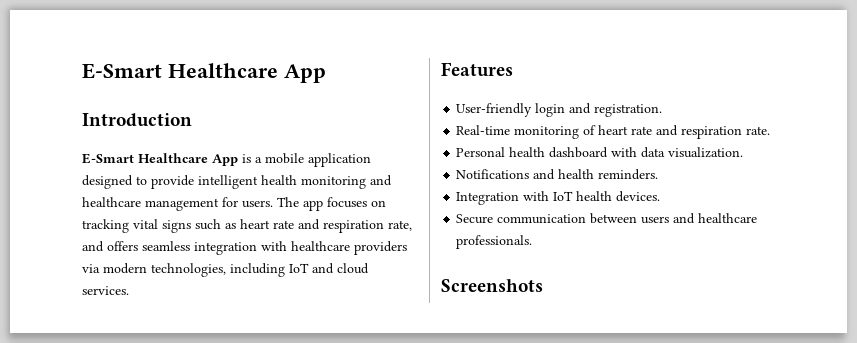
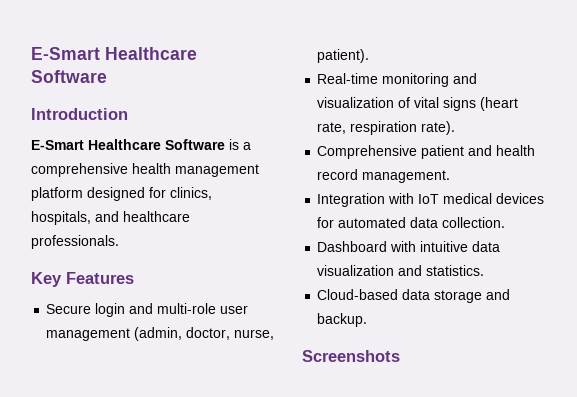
[82,63,326,83] E-Smart Healthcare App -> [31,47,197,60] [31,70,107,83] E-Smart Healthcare Software
[212,154,238,166] App -> [165,139,225,150] Software
[265,153,371,167] [82,175,392,189] [82,197,386,211] [82,219,412,233] [82,241,407,255] [82,263,369,277] [82,286,129,295] mobile application designed to provide intelligent health monitoring and healthcare management for users. The app focuses on tracking vital signs such as heart rate and respiration rate, and offers seamless integration with healthcare providers via modern technologies, including IoT and cloud services. // -> [31,163,259,177] [31,187,212,201] [31,211,190,225] [31,235,119,249] [31,272,62,287] comprehensive health management platform designed for clinics, hospitals, and healthcare professionals. // Key
[456,103,533,117] User-friendly -> [46,304,92,314] Secure
[594,104,663,117] [456,125,771,139] [456,147,744,158] [456,169,659,180] [456,191,661,205] [456,213,758,224] [456,235,533,249] registration. // Real-time monitoring of heart rate and respiration rate. // Personal health dashboard with data visualization. // Notifications and health reminders. // Integration with IoT health devices. // Secure communication between users and healthcare professionals. -> [157,303,249,314] [46,327,275,341] [317,49,370,63] [317,73,478,87] [317,97,519,111] [317,121,456,135] [317,145,536,159] [317,169,451,183] [317,193,545,207] [317,217,506,228] [317,241,501,252] [317,265,485,276] [317,289,511,303] [317,313,368,327] multi-role user management (admin, doctor, nurse, patient). // Real-time monitoring and visualization of vital signs (heart rate, respiration rate). // Comprehensive patient and health record management. // Integration with IoT medical devices for automated data collection. // Dashboard with intuitive data visualization and statistics. // Cloud-based data storage and backup.

